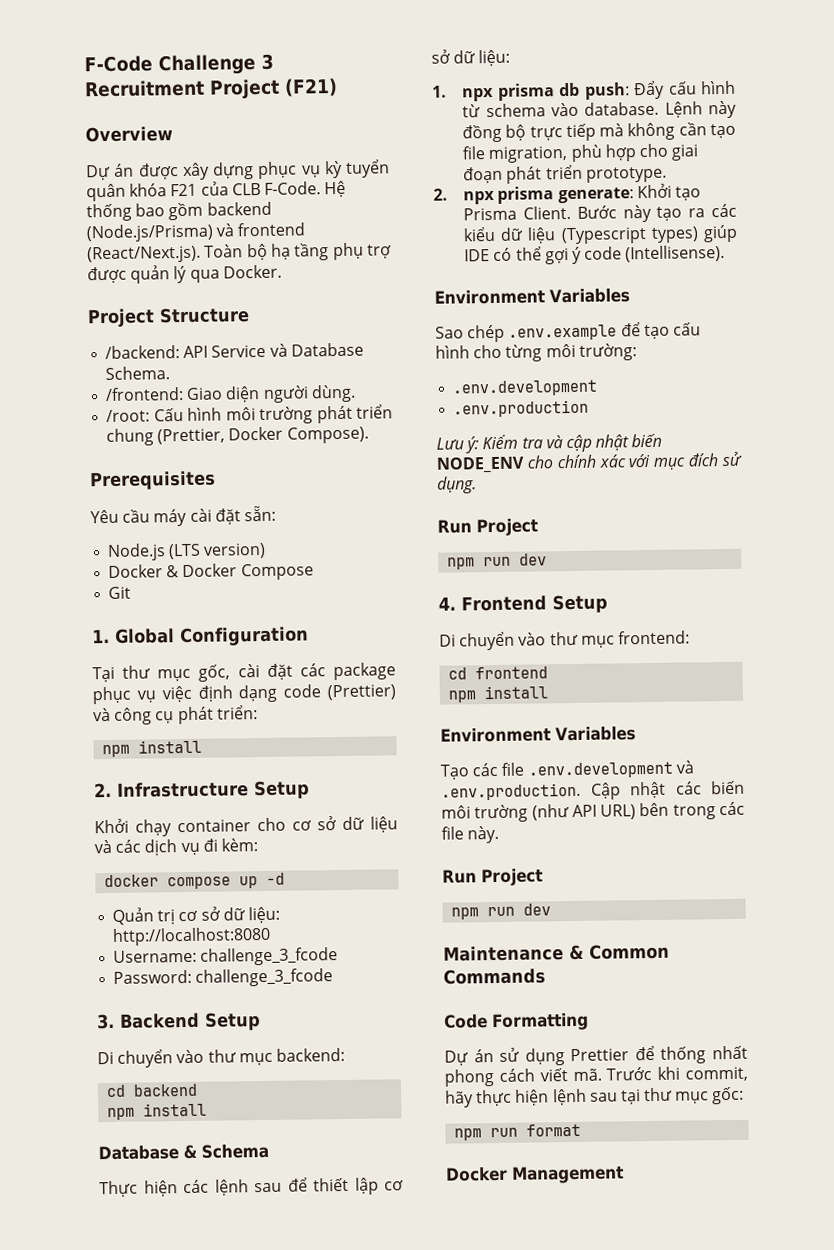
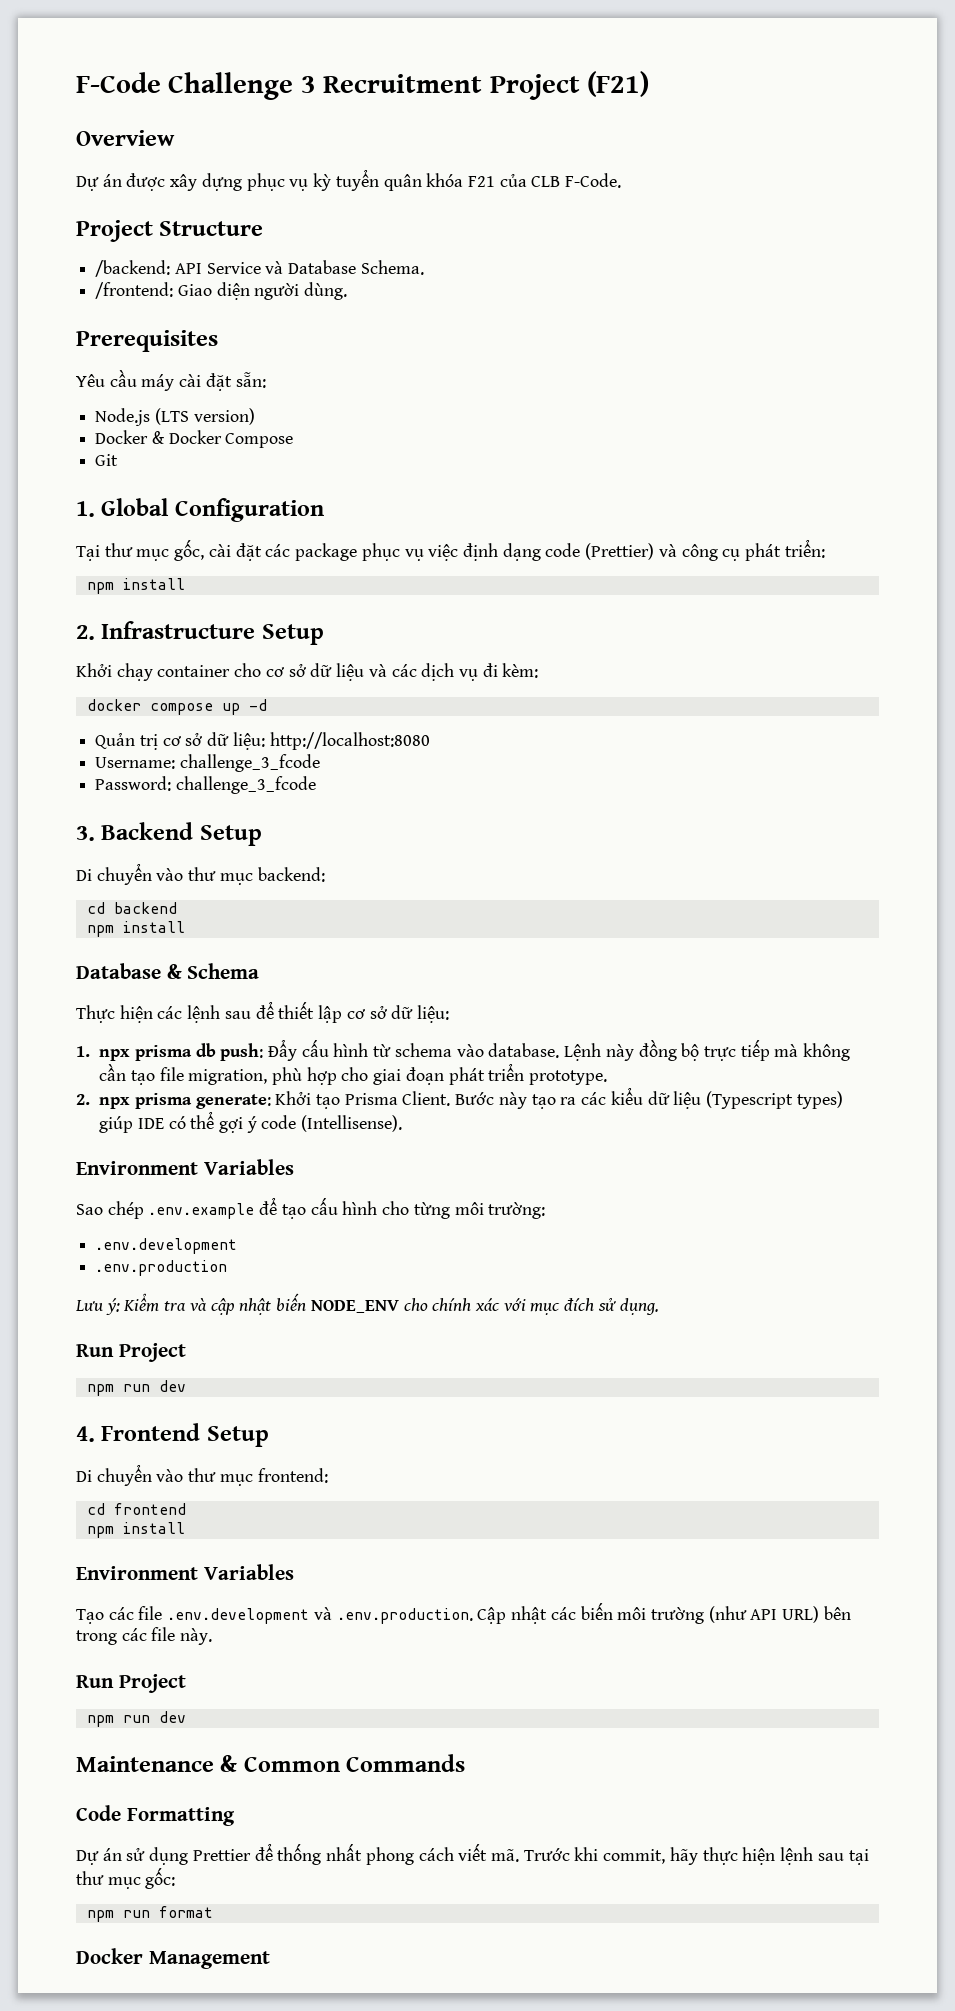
[324,180,347,198] [86,201,272,222] [86,222,306,243] [87,242,392,264] [87,264,282,284] Hệ thống bao gồm backend (Node.js/Prisma) và frontend (React/Next.js). Toàn bộ hạ tầng phụ trợ được quản lý qua Docker. -> (622, 180) none
[106,404,393,425] [106,426,369,446] // /root: Cấu hình môi trường phát triển chung (Prettier, Docker Compose). -> (348, 291) none

